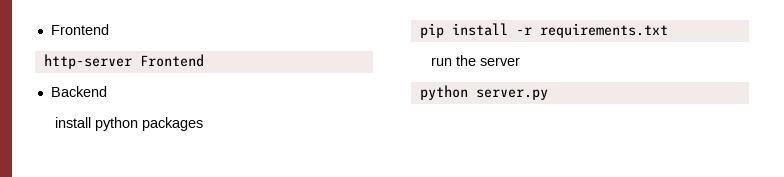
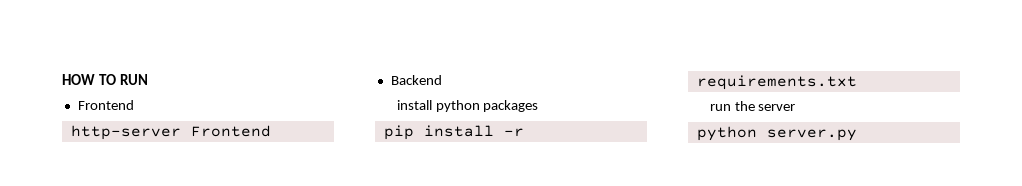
(50, 29) none -> [62,74,148,85] HOW TO RUN //

